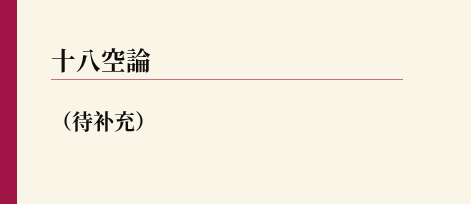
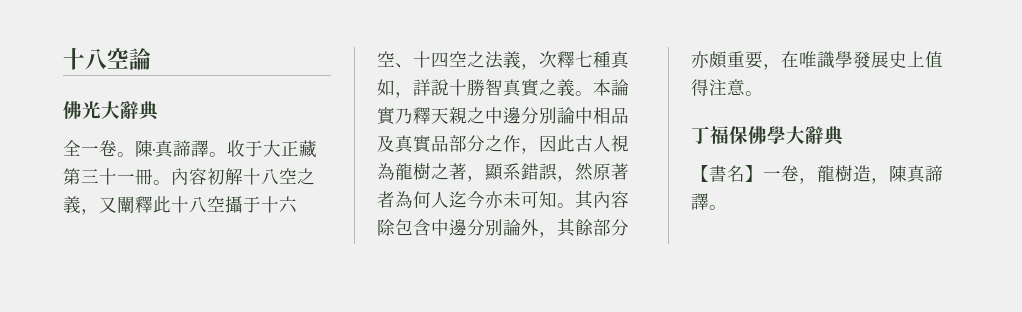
[51,111,156,132] （待补充） -> [63,101,160,121] [63,140,317,158] [63,168,315,185] [63,196,297,215] [377,51,629,70] [377,79,629,98] [377,107,629,125] [377,135,629,154] [377,163,629,182] [377,190,629,209] [377,218,629,238] [691,51,943,70] [691,79,763,96] [691,126,845,146] [691,165,943,184] [691,193,727,210] 佛光大辭典 // 全一卷。陳·真諦譯。收于大正藏第三十一冊。內容初解十八空之義，又闡釋此十八空攝于十六空、十四空之法義，次釋七種真如，詳說十勝智真實之義。本論實乃釋天親之中邊分別論中相品及真實品部分之作，因此古人視為龍樹之著，顯系錯誤，然原著者為何人迄今亦未可知。其內容除包含中邊分別論外，其餘部分亦頗重要，在唯識學發展史上值得注意。 // 丁福保佛學大辭典 // 【書名】一卷，龍樹造，陳真諦譯。

